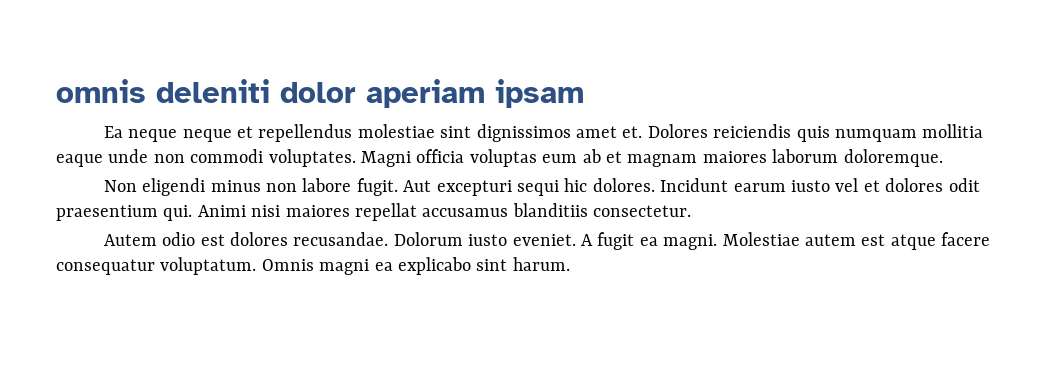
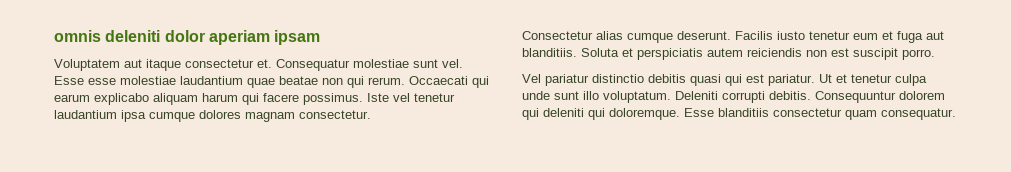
[103,124,984,142] [56,149,943,167] [103,178,980,196] [56,203,692,221] [103,232,991,250] [56,257,570,275] Ea neque neque et repellendus molestiae sint dignissimos amet et. Dolores reiciendis quis numquam mollitia eaque unde non commodi voluptates. Magni officia voluptas eum ab et magnam maiores laborum doloremque. // Non eligendi minus non labore fugit. Aut excepturi sequi hic dolores. Incidunt earum iusto vel et dolores odit praesentium qui. Animi nisi maiores repellat accusamus blanditiis consectetur. // Autem odio est dolores recusandae. Dolorum iusto eveniet. A fugit ea magni. Molestiae autem est atque facere consequatur voluptatum. Omnis magni ea explicabo sint harum. -> [54,59,463,71] [54,76,489,88] [54,93,455,105] [54,110,371,122] [522,31,944,43] [522,48,935,60] [522,74,927,86] [522,91,945,103] [522,108,956,120] Voluptatem aut itaque consectetur et. Consequatur molestiae sunt vel. Esse esse molestiae laudantium quae beatae non qui rerum. Occaecati qui earum explicabo aliquam harum qui facere possimus. Iste vel tenetur laudantium ipsa cumque dolores magnam consectetur. // Consectetur alias cumque deserunt. Facilis iusto tenetur eum et fuga aut blanditiis. Soluta et perspiciatis autem reiciendis non est suscipit porro. // Vel pariatur distinctio debitis quasi qui est pariatur. Ut et tenetur culpa unde sunt illo voluptatum. Deleniti corrupti debitis. Consequuntur dolorem qui deleniti qui doloremque. Esse blanditiis consectetur quam consequatur.

